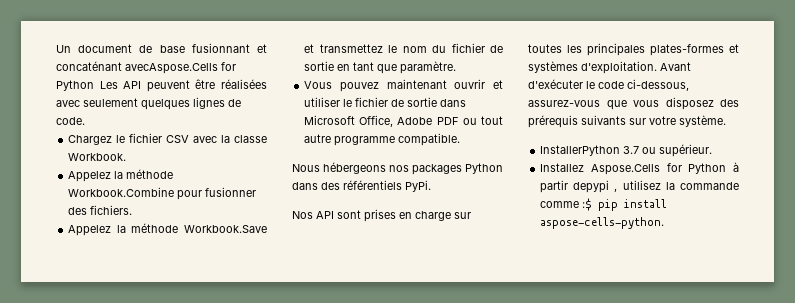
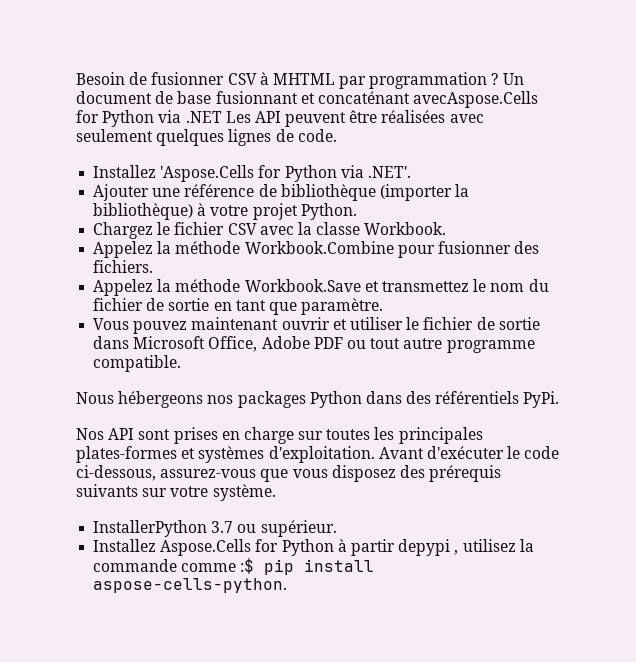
(56, 49) none -> [76,72,499,89] Besoin de fusionner CSV à MHTML par programmation ?
(94, 85) none -> [158,110,222,123] via .NET
(85, 121) none -> [93,165,411,182] [93,184,470,201] [93,203,357,220] // Installez 'Aspose.Cells for Python via .NET'. // Ajouter une référence de bibliothèque (importer la bibliothèque) à votre projet Python.

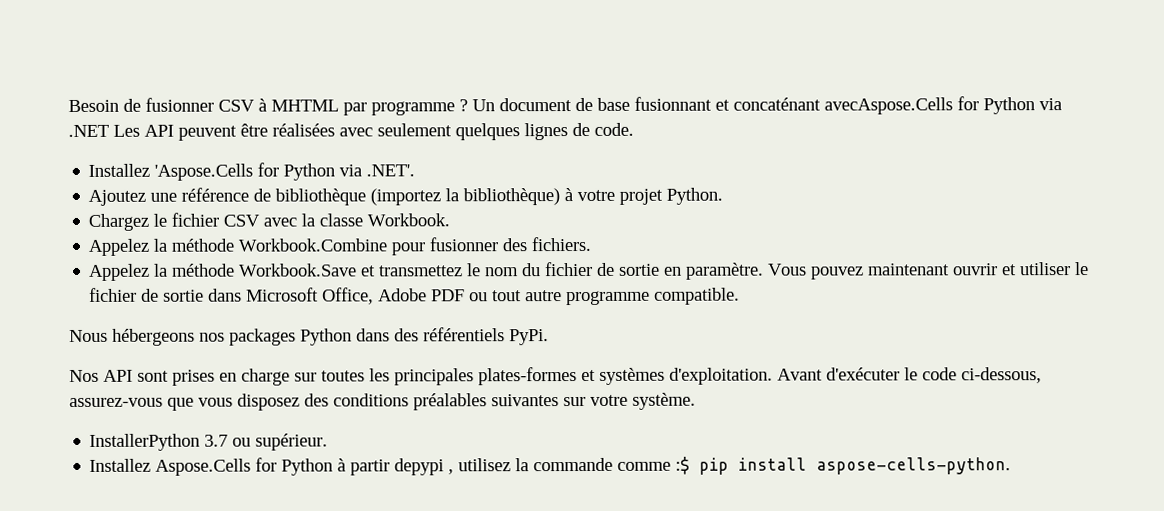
[369,72,488,89] programmation -> [371,101,455,116] programme
[93,184,150,201] Ajouter -> [88,189,147,206] Ajoutez
[379,184,452,201] (importer -> [370,188,442,206] (importez
[235,300,297,315] tant que -> (683, 271) none
(384, 306) // -> (765, 271) none
[429,465,502,482] [76,484,138,497] prérequis suivants -> [333,393,559,411] conditions préalables suivantes

